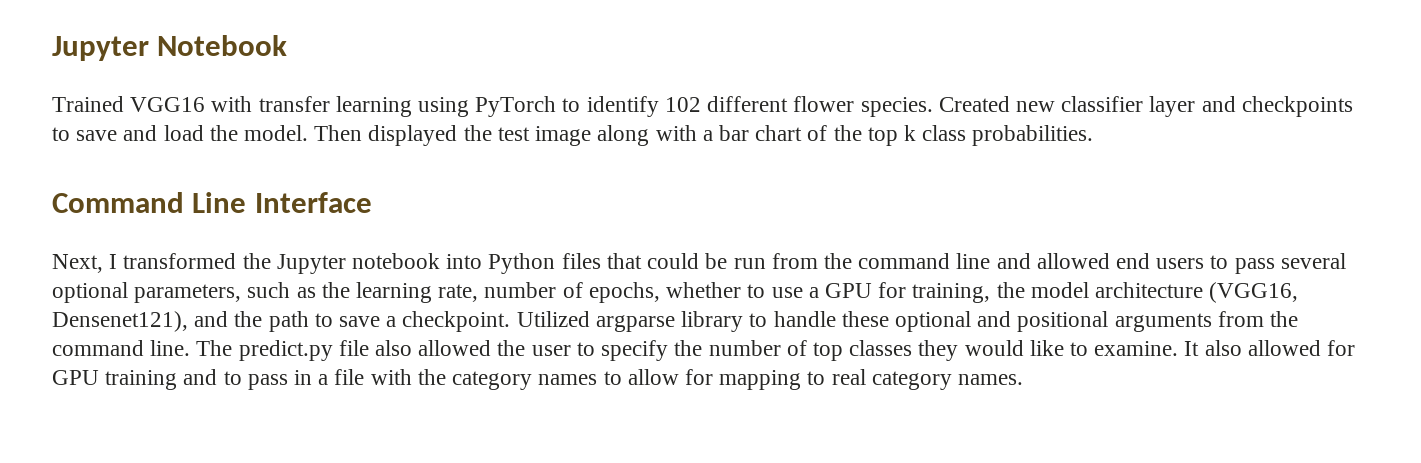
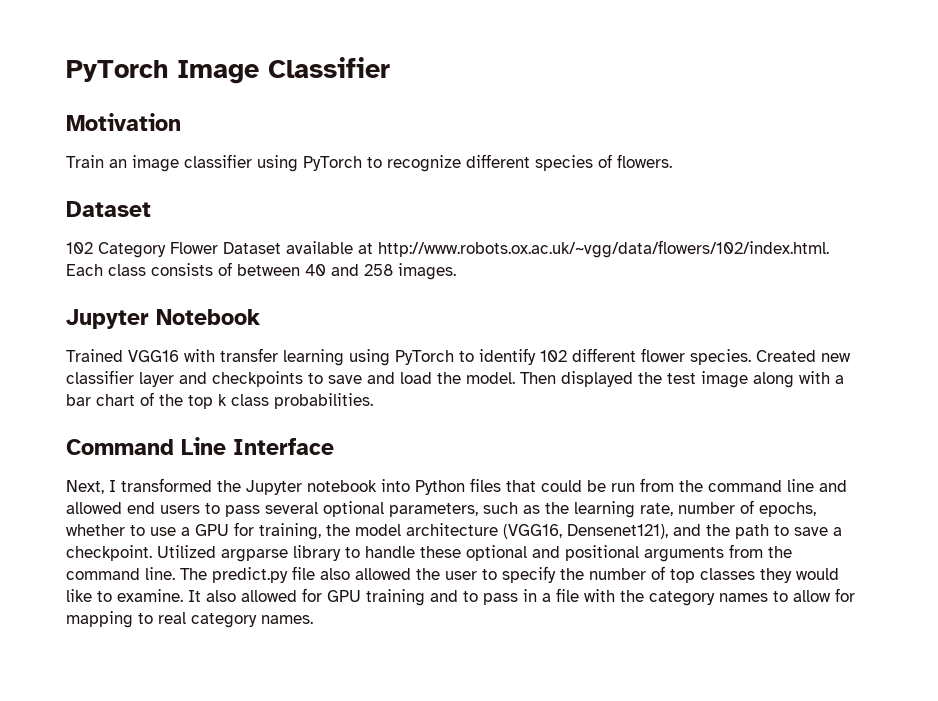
(52, 48) none -> [66,57,390,84] [66,113,181,131] [66,154,672,172] [66,201,151,217] [66,240,829,258] [66,262,456,280] PyTorch Image Classifier // Motivation // Train an image classifier using PyTorch to recognize different species of flowers. // Dataset // 102 Category Flower Dataset available at http://www.robots.ox.ac.uk/~vgg/data/flowers/102/index.html. Each class consists of between 40 and 258 images. //

